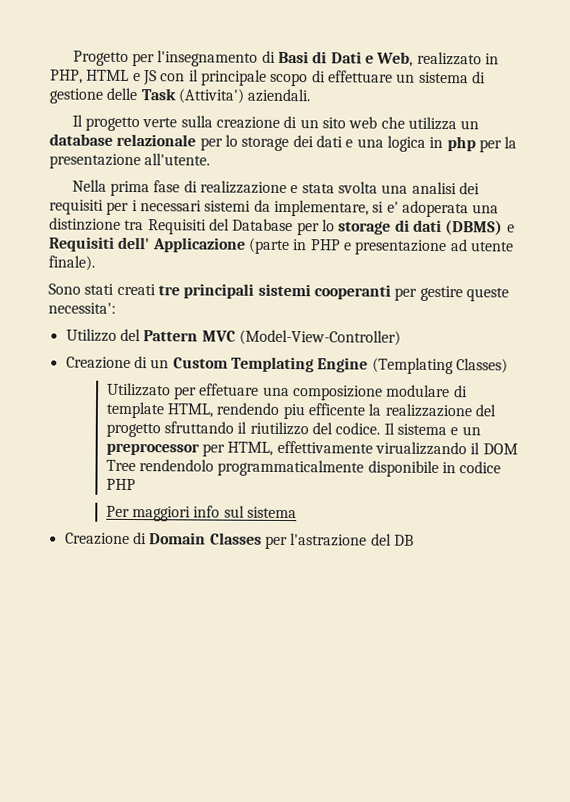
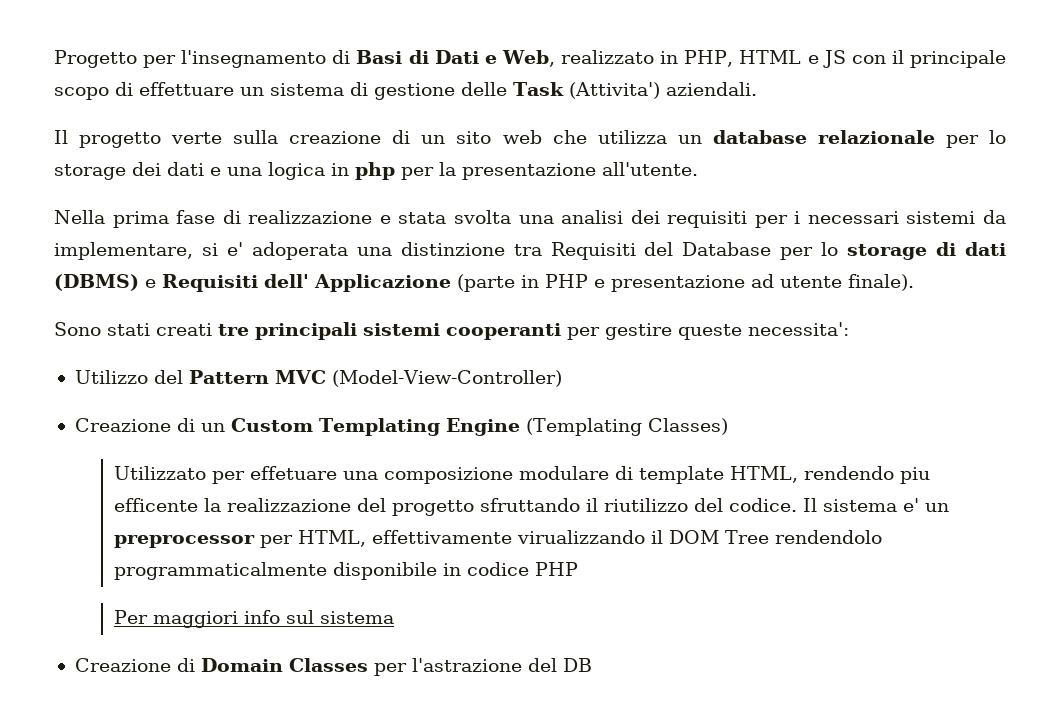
[450,427,459,436] e -> [902,498,919,512] e'

